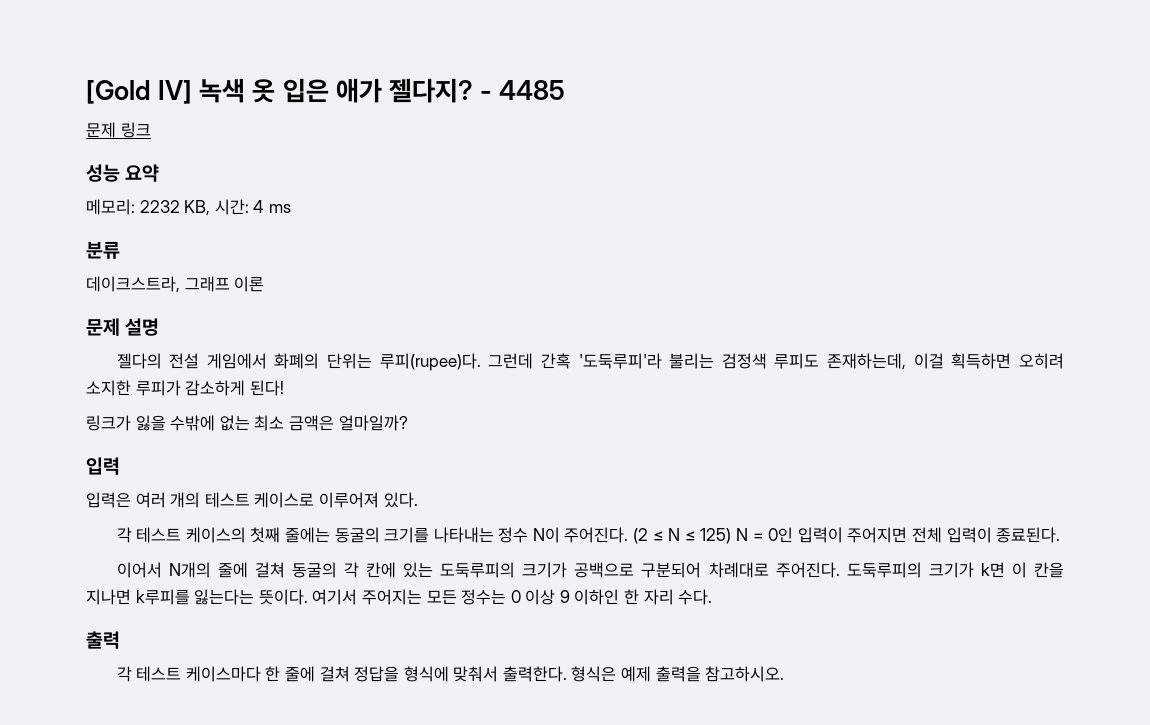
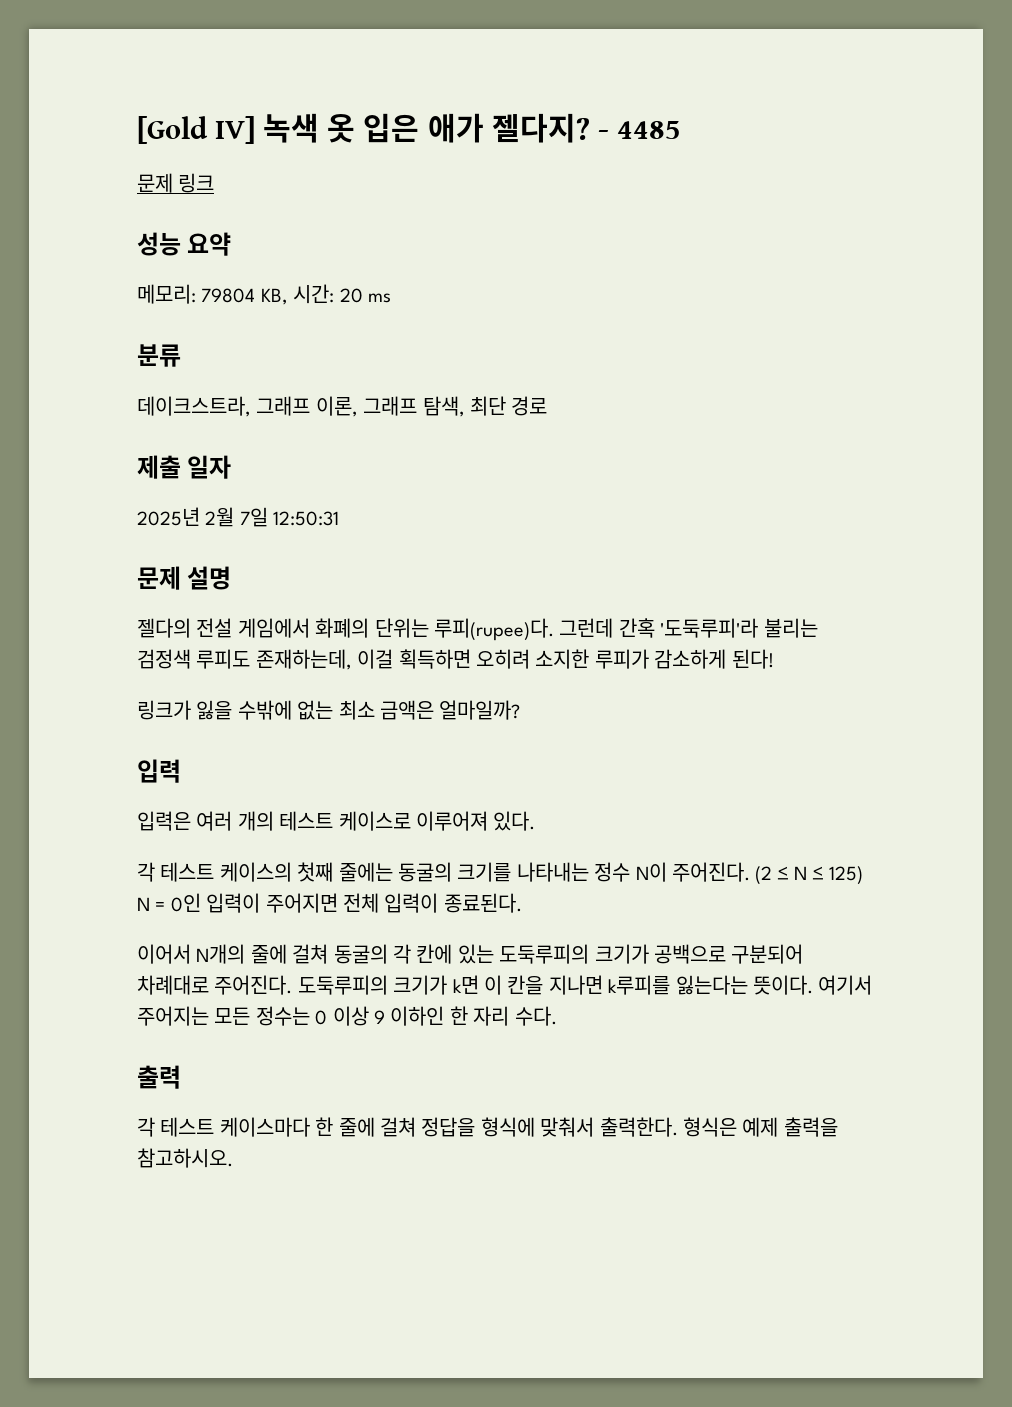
[139,200,180,213] 2232 -> [201,288,256,303] 79804
[253,200,265,213] 4 -> [339,288,363,303] 20
[234,276,265,292] 이론 -> [315,396,548,417] [137,455,232,479] [137,507,340,527] 이론, 그래프 탐색, 최단 경로 // 제출 일자 // 2025년 2월 7일 12:50:31

